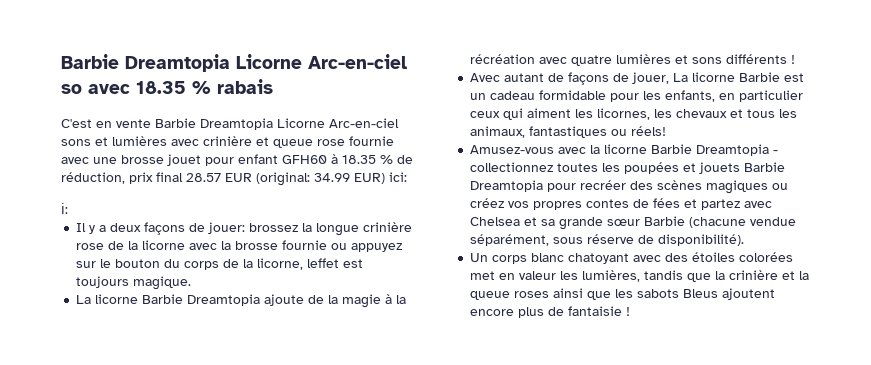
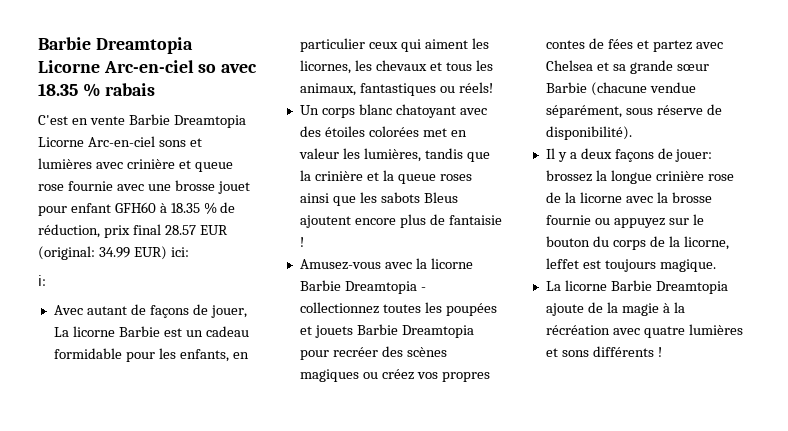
(68, 208) none -> [53,304,247,318] [53,326,249,337] [53,348,249,362] [299,38,489,52] [299,60,493,74] [299,82,493,96] [299,104,487,118] [299,126,467,137] [298,148,490,162] [299,170,472,184] [299,192,458,206] [299,214,502,228] [299,237,304,247] [299,258,473,270] [299,280,426,294] [299,302,497,316] [299,324,474,338] [299,346,447,360] [299,369,490,382] [545,38,723,52] [545,60,709,74] [545,82,696,96] [545,104,722,118] [545,126,632,140] // Avec autant de façons de jouer, La licorne Barbie est un cadeau formidable pour les enfants, en particulier ceux qui aiment les licornes, les chevaux et tous les animaux, fantastiques ou réels! // Un corps blanc chatoyant avec des étoiles colorées met en valeur les lumières, tandis que la crinière et la queue roses ainsi que les sabots Bleus ajoutent encore plus de fantaisie ! // Amusez-vous avec la licorne Barbie Dreamtopia - collectionnez toutes les poupées et jouets Barbie Dreamtopia pour recréer des scènes magiques ou créez vos propres contes de fées et partez avec Chelsea et sa grande sœur Barbie (chacune vendue séparément, sous réserve de disponibilité).
[470,72,805,85] [470,90,804,102] [470,108,798,120] [470,126,667,138] [470,144,779,156] [470,162,786,174] [470,180,789,194] [470,198,773,210] [470,216,797,230] [470,234,745,246] [470,252,794,264] [470,270,810,282] [470,288,776,300] [470,306,631,318] // Avec autant de façons de jouer, La licorne Barbie est un cadeau formidable pour les enfants, en particulier ceux qui aiment les licornes, les chevaux et tous les animaux, fantastiques ou réels! // Amusez-vous avec la licorne Barbie Dreamtopia - collectionnez toutes les poupées et jouets Barbie Dreamtopia pour recréer des scènes magiques ou créez vos propres contes de fées et partez avec Chelsea et sa grande sœur Barbie (chacune vendue séparément, sous réserve de disponibilité). // Un corps blanc chatoyant avec des étoiles colorées met en valeur les lumières, tandis que la crinière et la queue roses ainsi que les sabots Bleus ajoutent encore plus de fantaisie ! -> (662, 352) none

